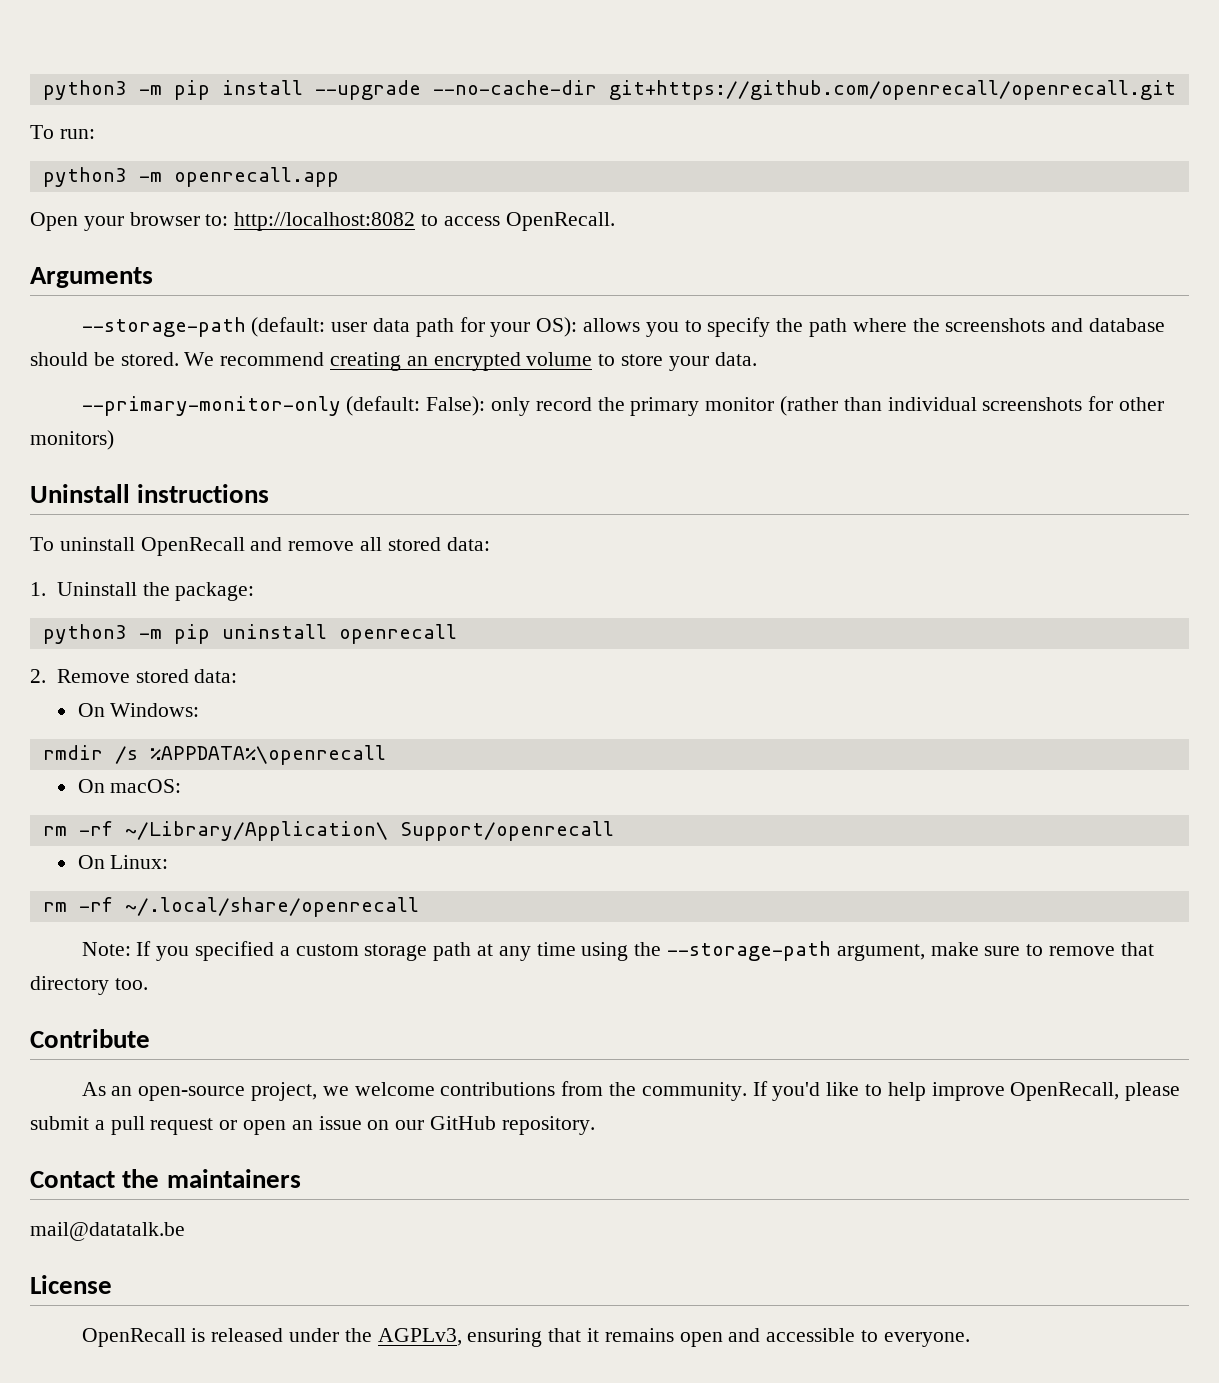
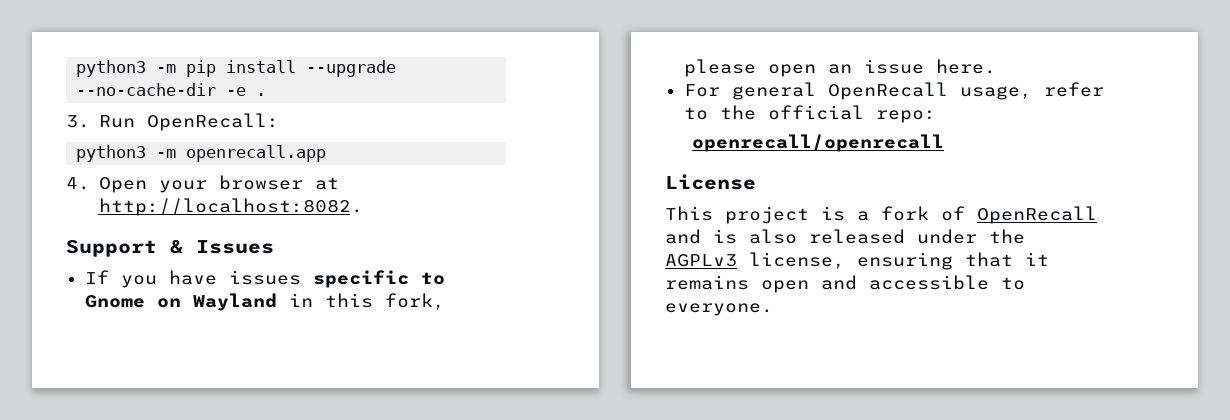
[608,80,1176,100] [30,125,95,139] git+https://github.com/openrecall/openrecall.git // To run: -> [226,87,267,96] [66,113,279,131] -e . // 3. Run OpenRecall:
(339, 177) none -> [66,177,90,190] 4.
[205,212,615,231] [30,267,153,288] [81,317,1166,337] [30,352,757,371] [81,396,1165,416] [30,430,114,450] [30,484,270,503] [30,537,490,556] [30,582,255,601] [42,624,457,644] [30,669,238,683] [77,703,200,717] [42,745,386,765] [77,779,182,793] [42,821,614,841] [77,855,169,869] [42,897,419,917] [81,941,1154,961] [30,976,148,995] [30,1029,150,1048] [81,1081,1181,1101] [30,1116,595,1135] [30,1169,301,1188] [30,1222,185,1241] [30,1275,112,1294] [81,1328,206,1347] to: http://localhost:8082 to access OpenRecall. // Arguments // --storage-path (default: user data path for your OS): allows you to specify the path where the screenshots and database should be stored. We recommend creating an encrypted volume to store your data. // --primary-monitor-only (default: False): only record the primary monitor (rather than individual screenshots for other monitors) // Uninstall instructions // To uninstall OpenRecall and remove all stored data: // 1. Uninstall the package: // python3 -m pip uninstall openrecall // 2. Remove stored data: // On Windows: // rmdir /s %APPDATA%\openrecall // On macOS: // rm -rf ~/Library/Application\ Support/openrecall // On Linux: // rm -rf ~/.local/share/openrecall // Note: If you specified a custom storage path at any time using the --storage-path argument, make sure to remove that directory too. // Contribute // As an open-source project, we welcome contributions from the community. If you'd like to help improve OpenRecall, please submit a pull request or open an issue on our GitHub repository. // Contact the maintainers // mail@datatalk.be // License // OpenRecall is -> [314,177,339,190] [98,198,363,216] [66,239,274,257] [84,270,445,288] [84,293,445,311] [683,59,996,77] [683,82,1104,100] [683,105,936,123] [691,134,944,152] [665,174,756,190] [665,206,1097,224] [665,229,797,244] at http://localhost:8082. // Support & Issues // If you have issues specific to Gnome on Wayland in this fork, please open an issue here. // For general OpenRecall usage, refer to the official repo: // openrecall/openrecall // License // This project is a fork of OpenRecall and is also
[377,1328,462,1346] AGPLv3, -> [665,252,845,269] AGPLv3 license,

